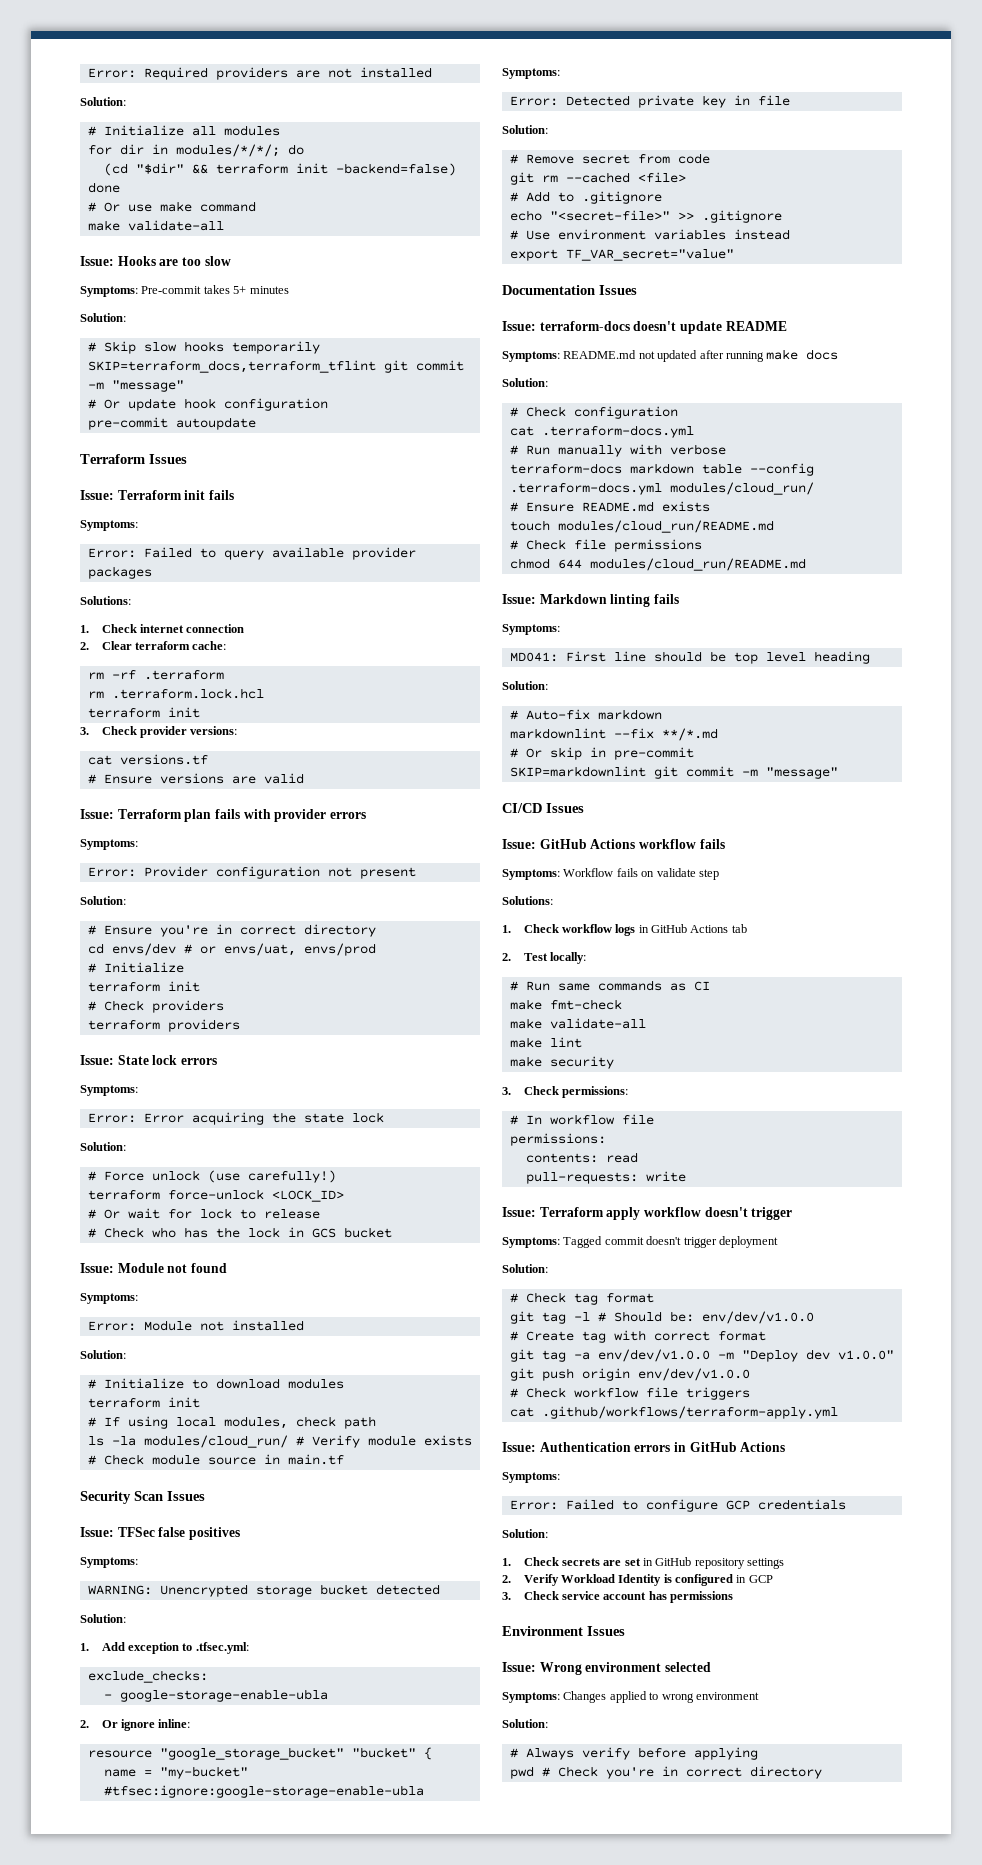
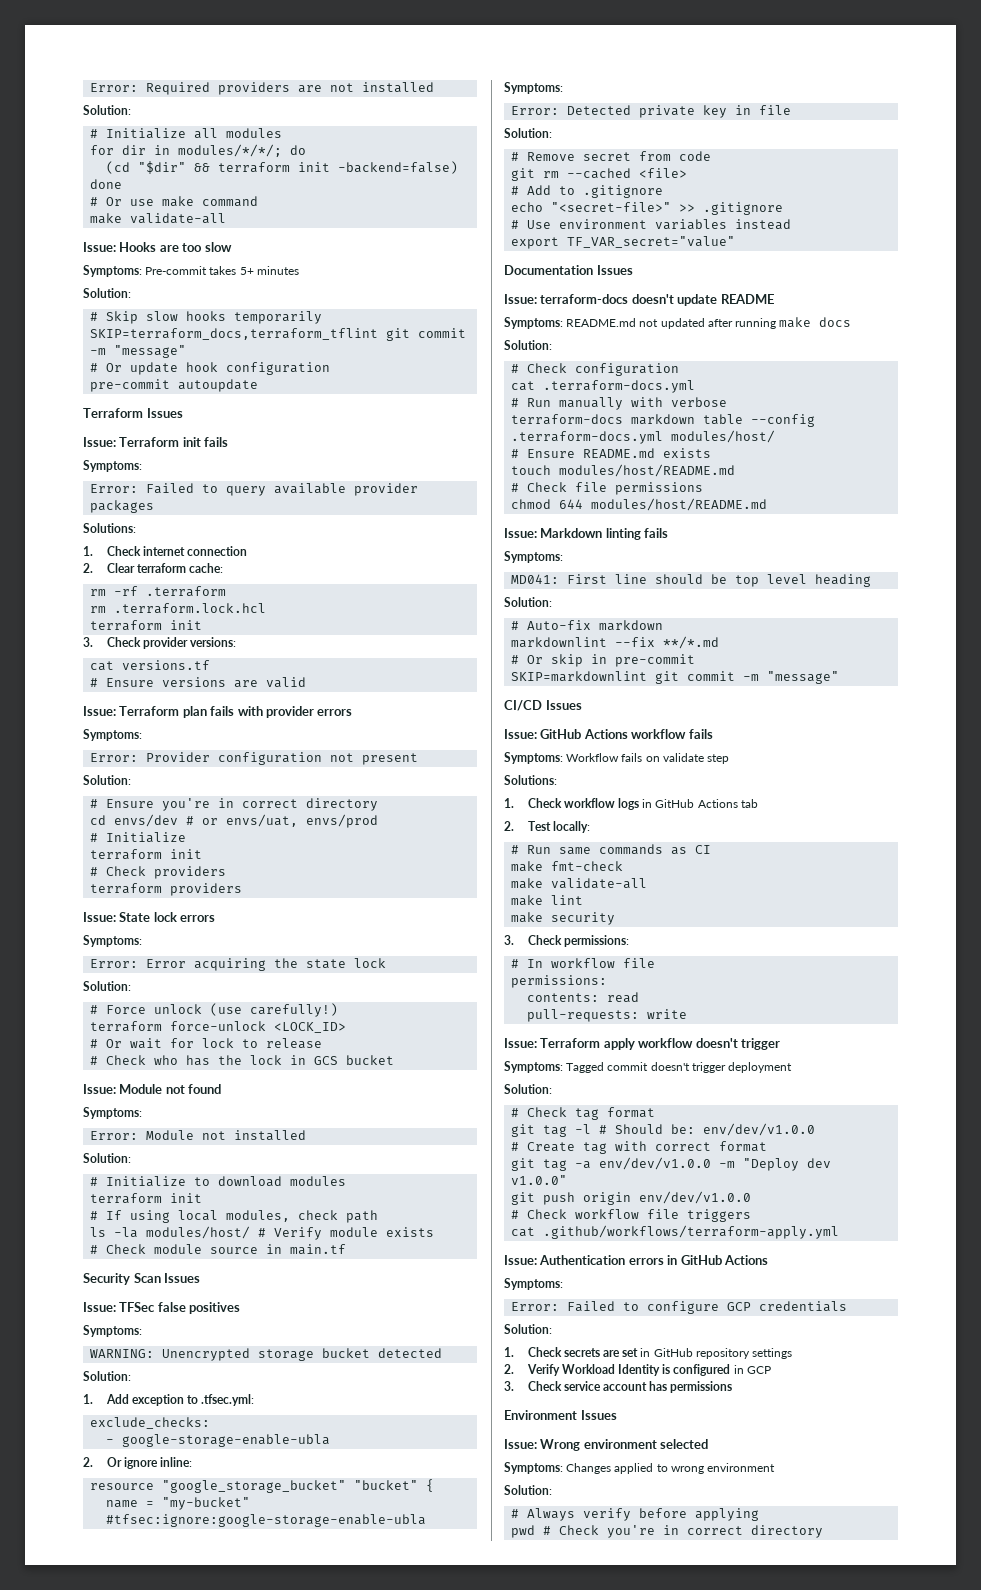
[143,1435,288,1448] modules/cloud_run/ -> [146,1226,251,1239] modules/host/
[669,482,814,495] modules/cloud_run/ -> [671,430,776,443] modules/host/
[557,520,774,533] modules/cloud_run/README.md -> [559,464,736,477] modules/host/README.md
[589,558,806,571] modules/cloud_run/README.md -> [591,498,768,511] modules/host/README.md

